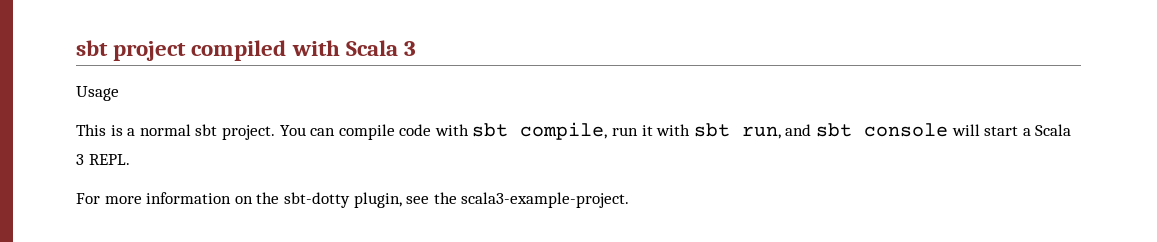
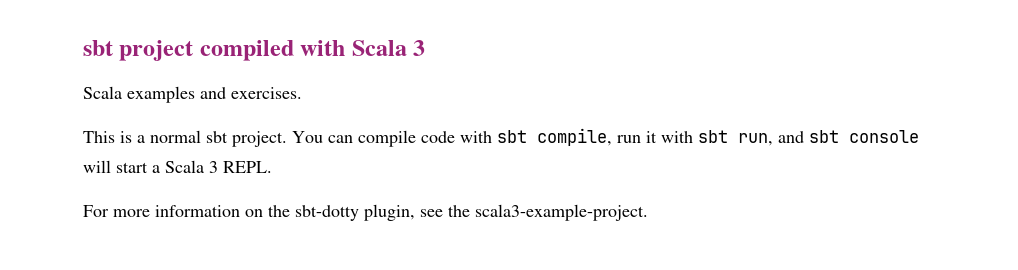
[76,86,119,101] Usage -> [83,86,302,103] Scala examples and exercises.

